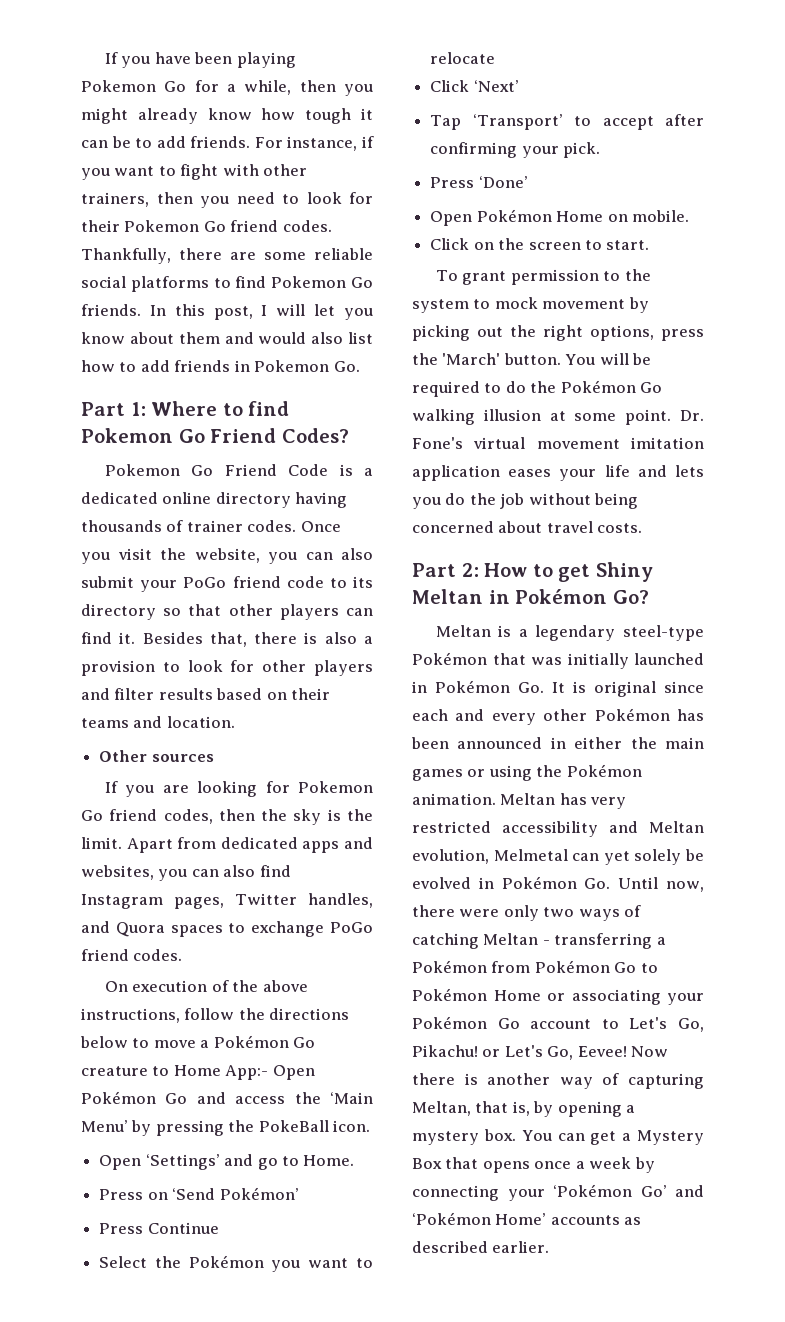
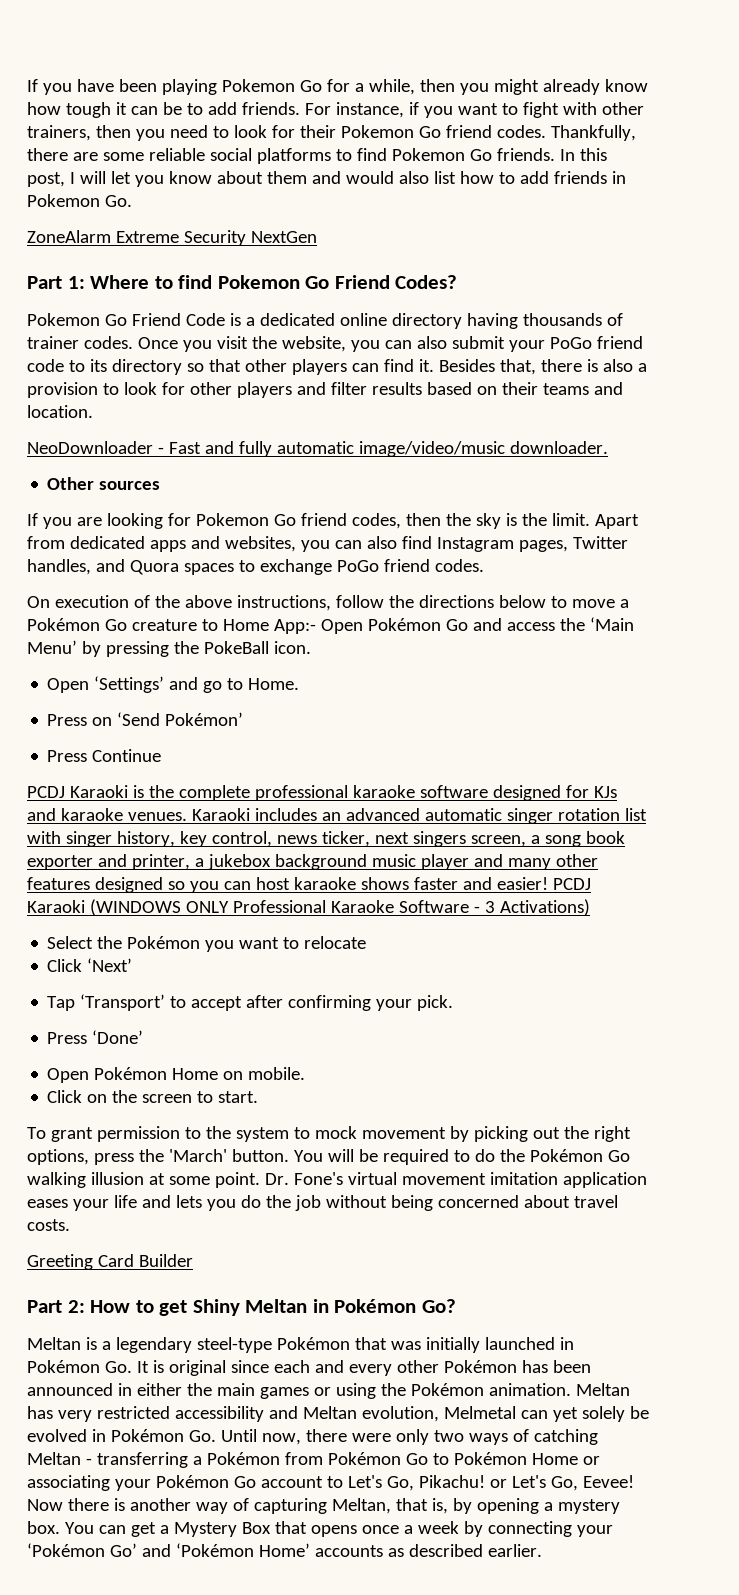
(360, 366) none -> [27,230,317,246] // ZoneAlarm Extreme Security NextGen
(235, 722) none -> [27,441,608,457] // NeoDownloader - Fast and fully automatic image/video/music downloader.
(219, 1228) none -> [27,785,617,801] [27,808,647,824] [27,831,625,847] [27,854,598,870] [27,877,591,893] [27,899,590,916] // PCDJ Karaoki is the complete professional karaoke software designed for KJs and karaoke venues. Karaoki includes an advanced automatic singer rotation list with singer history, key control, news ticker, next singers screen, a song book exporter and printer, a jukebox background music player and many other features designed so you can host karaoke shows faster and easier! PCDJ Karaoki (WINDOWS ONLY Professional Karaoke Software - 3 Activations)
(643, 528) none -> [27,1254,193,1270] // Greeting Card Builder

